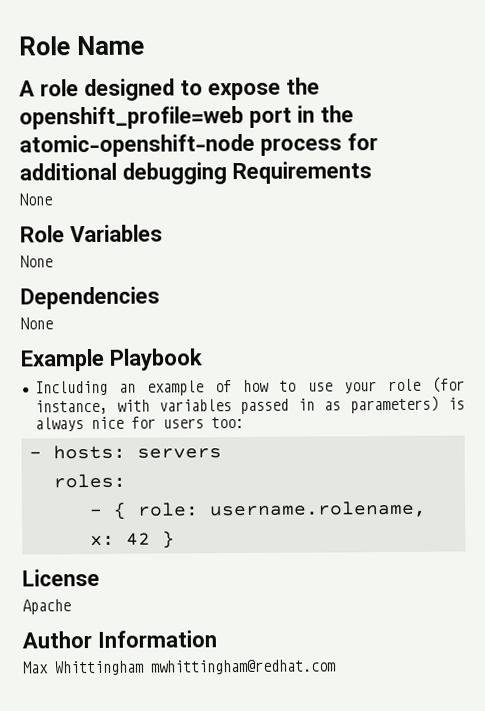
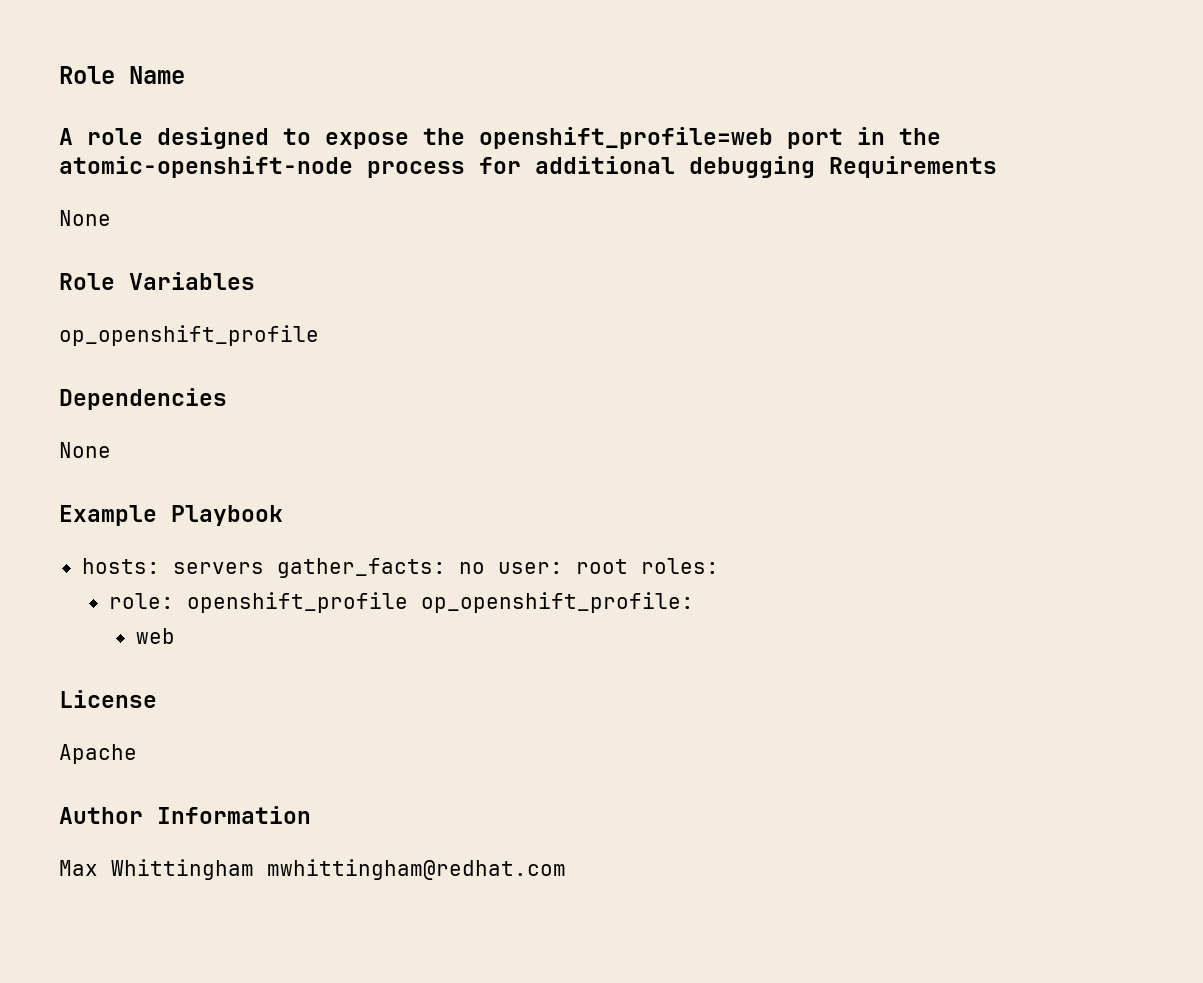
[20,255,53,268] // None -> [59,325,319,346] // op_openshift_profile
[34,376,466,396] [34,395,466,415] [34,416,244,432] [28,444,222,460] [52,473,126,489] [89,500,427,520] [89,530,175,549] Including an example of how to use your role (for instance, with variables passed in as parameters) is always nice for users too: // - hosts: servers // roles: // - { role: username.rolename, x: 42 } -> [81,558,719,578] [108,592,694,613] [135,628,175,644] hosts: servers gather_facts: no user: root roles: // role: openshift_profile op_openshift_profile: // web

